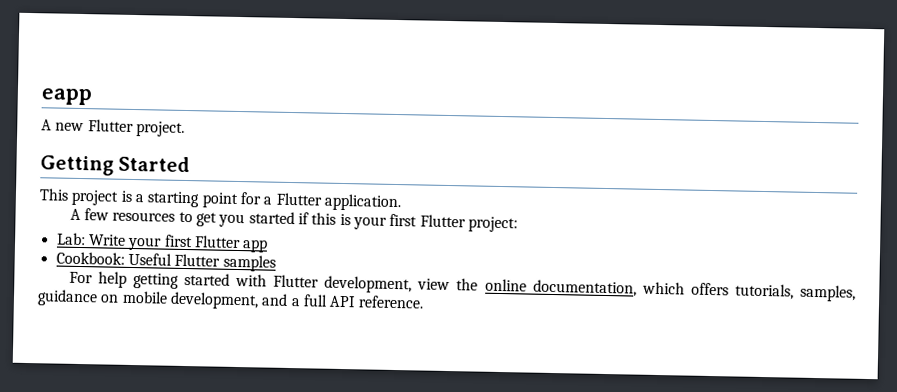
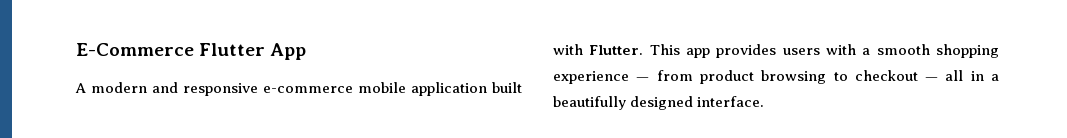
[41,88,92,106] [41,119,185,137] [40,155,191,176] [39,188,402,212] [69,208,518,233] [56,232,269,253] [55,251,276,272] [68,271,856,302] [37,289,424,310] eapp // A new Flutter project. // Getting Started // This project is a starting point for a Flutter application. // A few resources to get you started if this is your first Flutter project: // Lab: Write your first Flutter app // Cookbook: Useful Flutter samples // For help getting started with Flutter development, view the online documentation, which offers tutorials, samples, guidance on mobile development, and a full API reference. -> [76,43,307,60] [75,82,522,96] [553,44,999,58] [553,70,1000,84] [553,96,765,110] E-Commerce Flutter App // A modern and responsive e-commerce mobile application built with Flutter. This app provides users with a smooth shopping experience — from product browsing to checkout — all in a beautifully designed interface.

